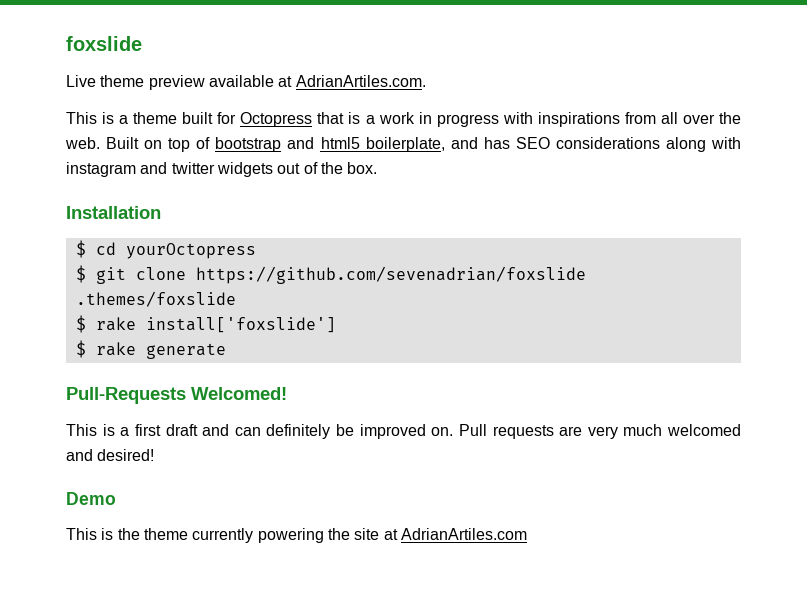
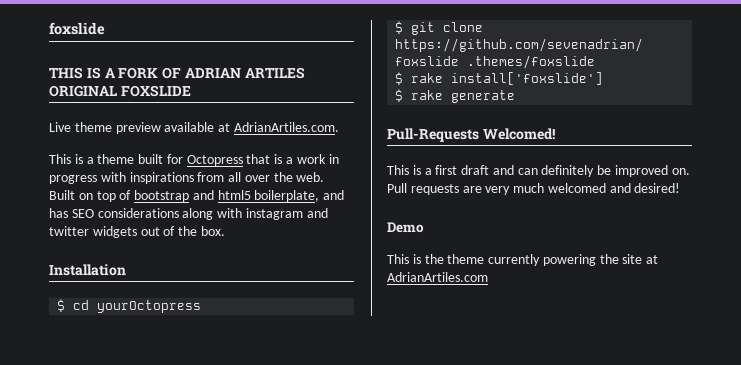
(142, 43) none -> [49,67,305,79] [49,85,191,97] // THIS IS A FORK OF ADRIAN ARTILES ORIGINAL FOXSLIDE

